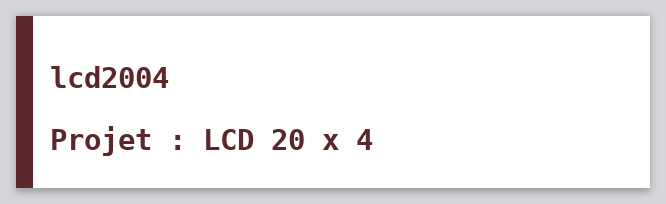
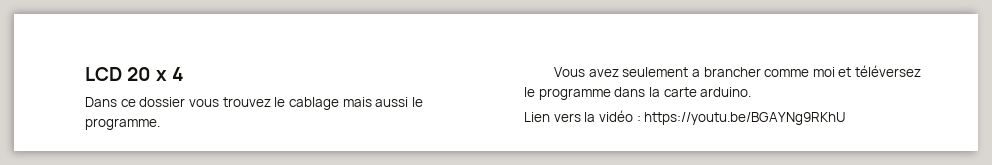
[50,66,169,88] [50,126,186,156] lcd2004 // Projet : -> (85, 74) none
(373, 139) none -> [85,97,423,110] [85,118,160,130] [553,65,922,77] [524,87,752,100] [524,110,846,125] // Dans ce dossier vous trouvez le cablage mais aussi le programme. // Vous avez seulement a brancher comme moi et téléversez le programme dans la carte arduino. // Lien vers la vidéo : https://youtu.be/BGAYNg9RKhU

